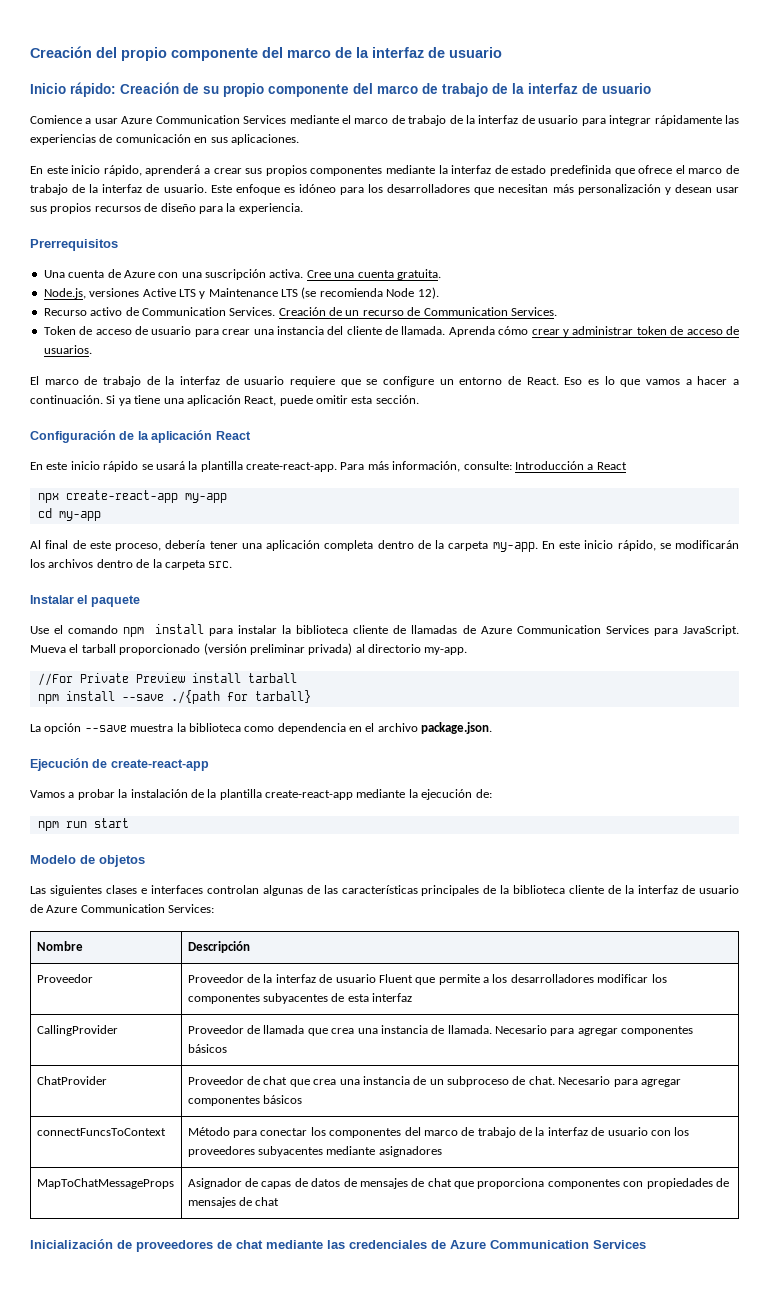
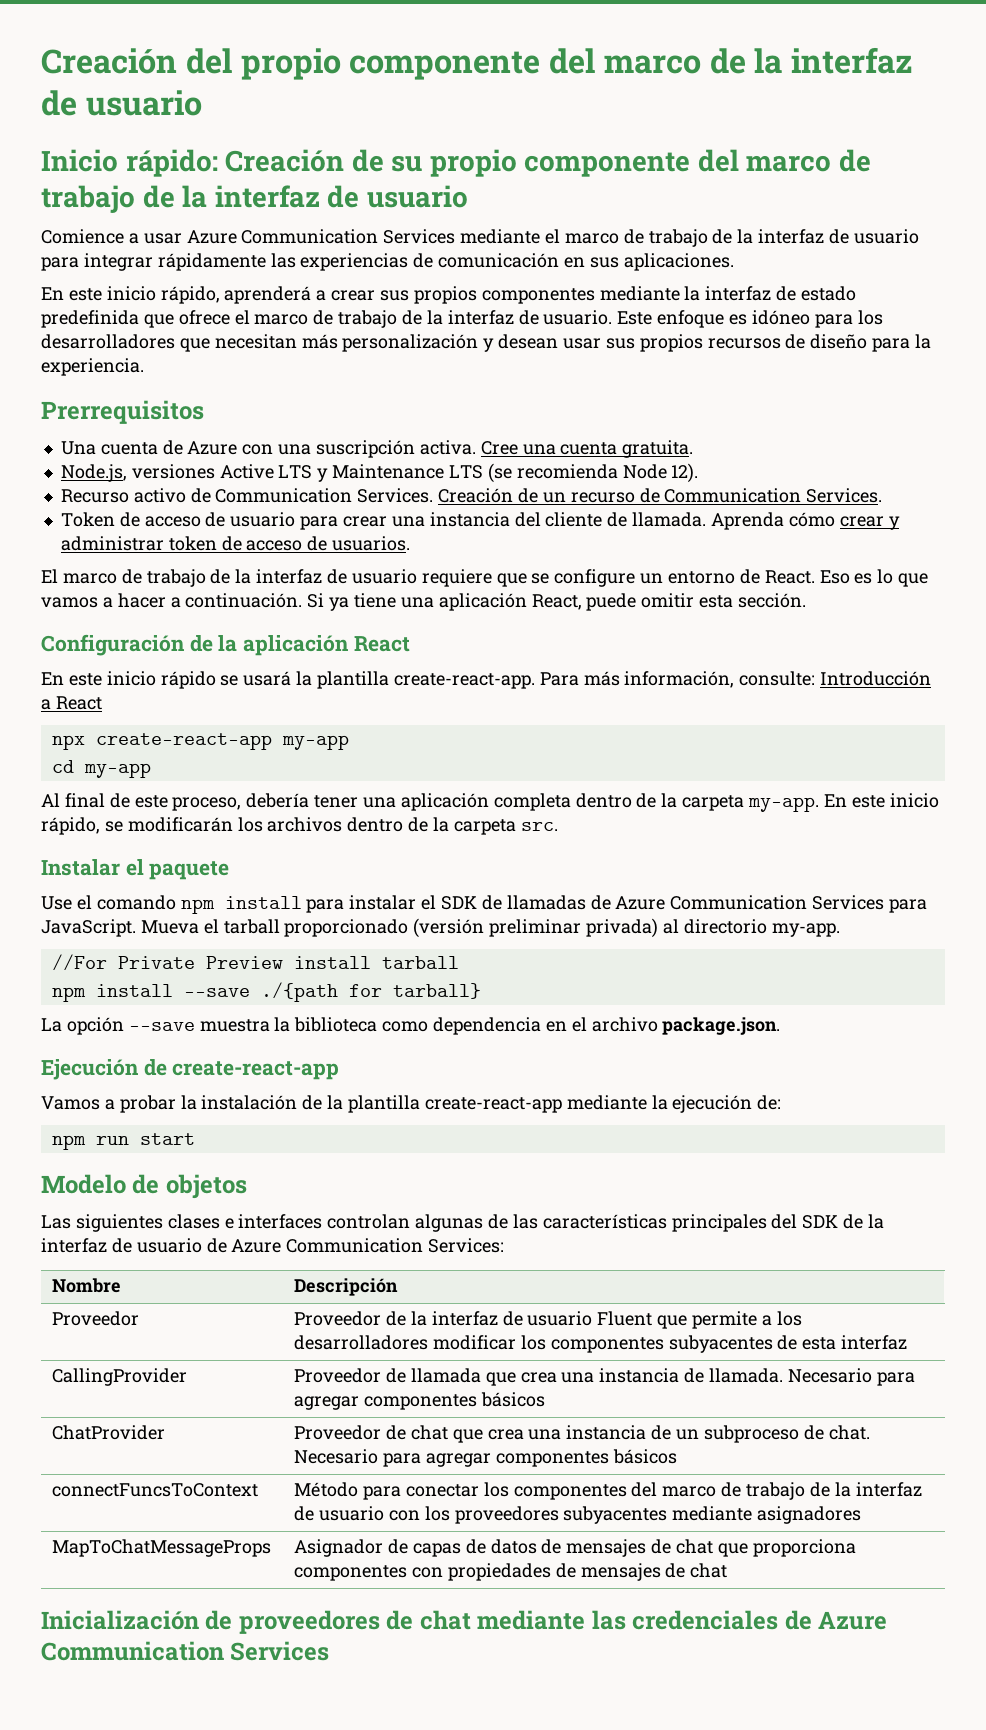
[282,625,389,634] la biblioteca cliente -> [421,895,478,910] el SDK
[483,885,605,894] de la biblioteca cliente -> [771,1214,839,1229] del SDK

